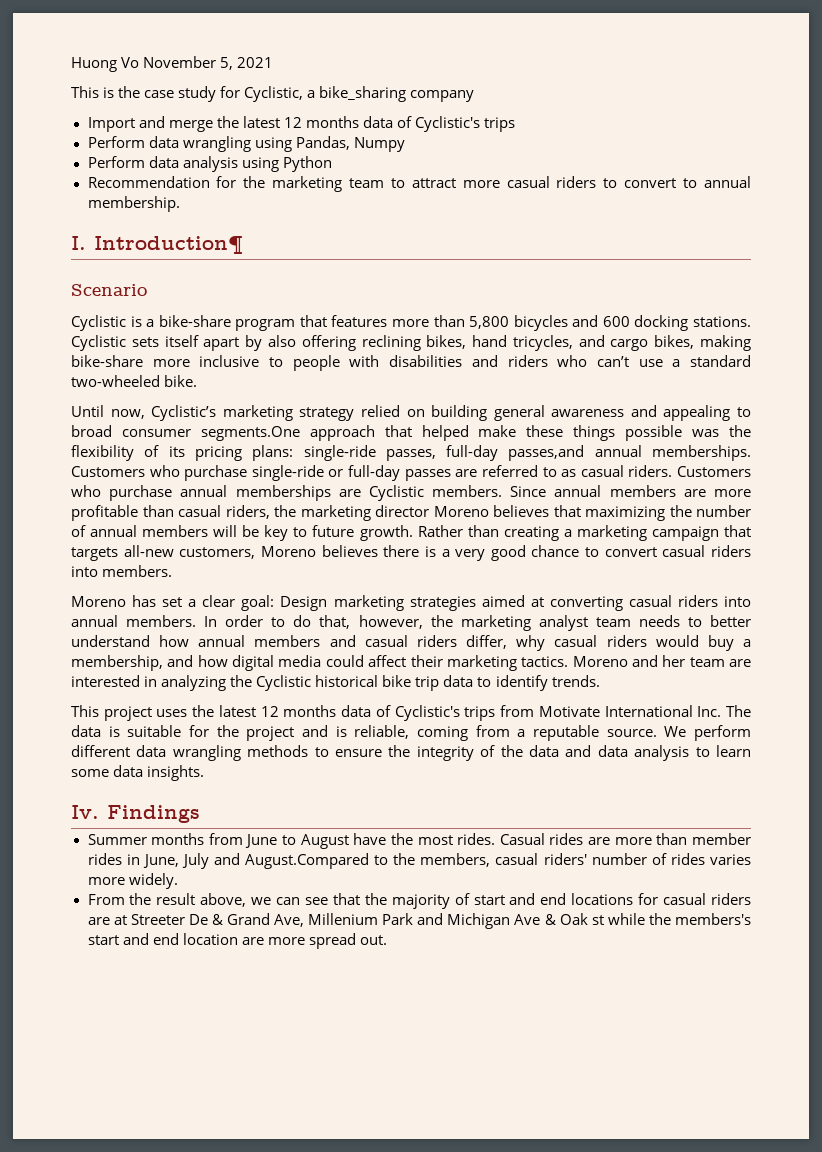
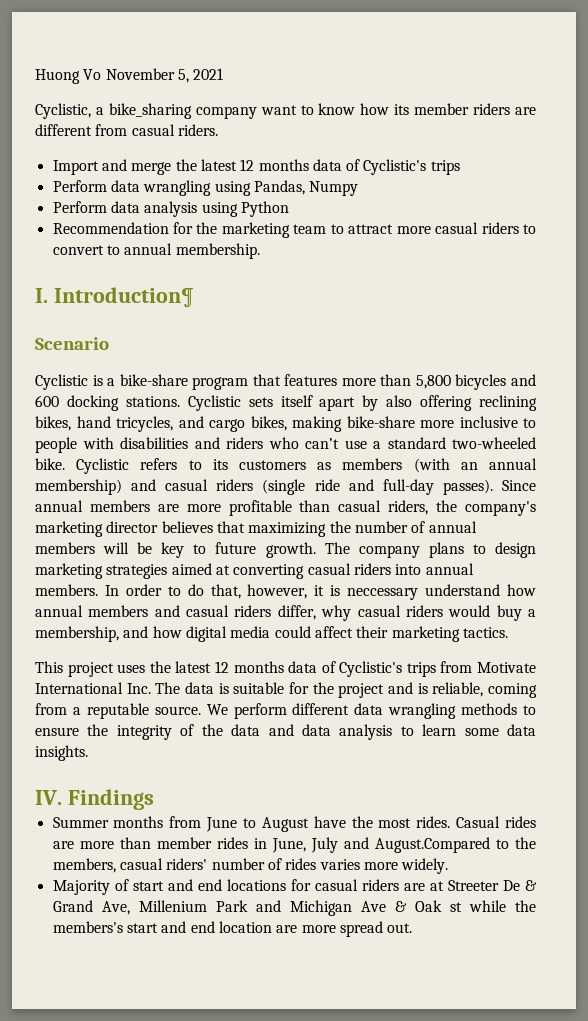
[71,86,475,102] This is the case study for Cyclistic, a bike_sharing company -> [35,103,537,119] [35,124,218,136] Cyclistic, a bike_sharing company want to know how its member riders are different from casual riders.
[71,405,752,421] [71,425,752,441] [71,445,751,461] [71,465,752,481] [71,485,503,501] // Until now, Cyclistic’s marketing strategy relied on building general awareness and appealing to broad consumer segments.One approach that helped make these things possible was the flexibility of its pricing plans: single-ride passes, full-day passes,and annual memberships. Customers who purchase single-ride or full-day passes are referred to as casual riders. Customers who purchase annual memberships are Cyclistic members. -> [76,458,537,474] [35,479,493,495] Cyclistic refers to its customers as members (with an annual membership) and casual riders (single ride and full-day passes).
(296, 511) none -> [465,501,537,516] company's
[433,506,489,517] Moreno -> (159, 527) none
[417,525,751,541] [71,545,751,561] [71,565,173,577] [71,595,328,611] Rather than creating a marketing campaign that targets all-new customers, Moreno believes there is a very good chance to convert casual riders into members. // Moreno has set a clear goal: Design -> [324,542,537,558] The company plans to design
[430,615,751,631] the marketing analyst team needs to better -> [314,585,419,600] it is neccessary
[572,655,752,667] [71,675,600,691] Moreno and her team are interested in analyzing the Cyclistic historical bike trip data to identify trends. -> (508, 632) none
[71,805,99,819] Iv. -> [35,790,62,805] IV.
[87,893,450,909] From the result above, we can see that the majority -> [52,880,110,895] Majority

